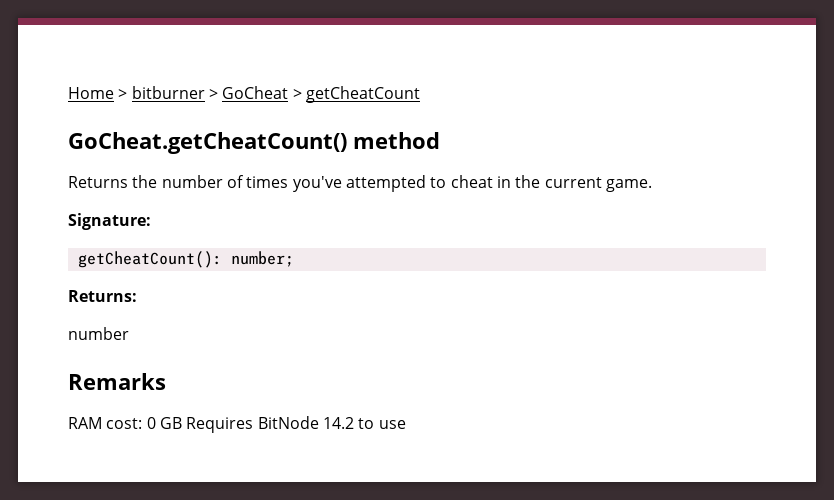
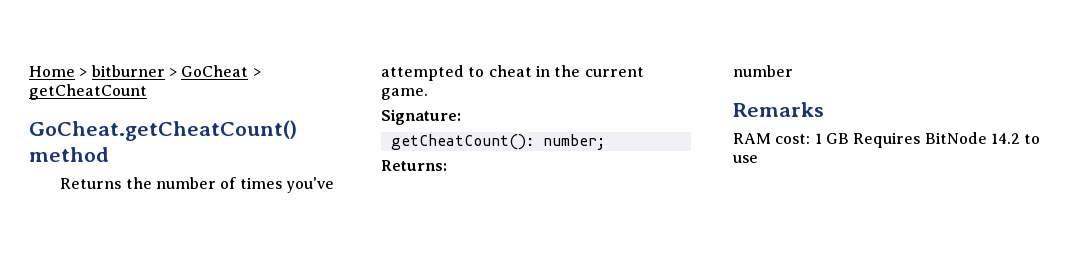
[146,417,156,429] 0 -> [814,133,822,144] 1

